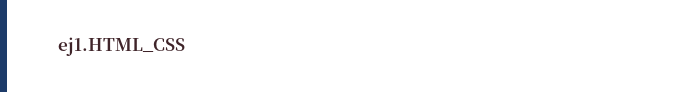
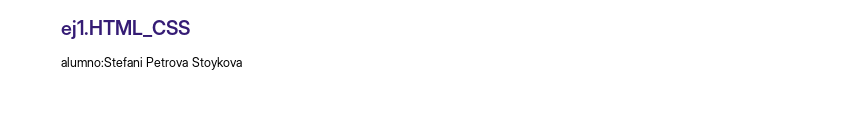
(185, 46) none -> [61,57,242,70] // alumno:Stefani Petrova Stoykova

